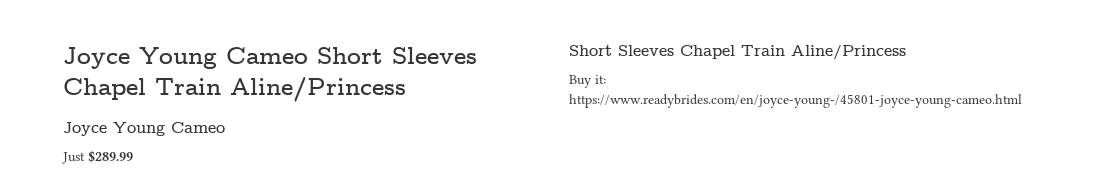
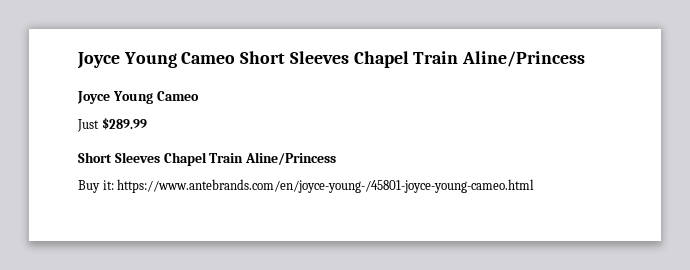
[569,94,1022,108] https://www.readybrides.com/en/joyce-young-/45801-joyce-young-cameo.html -> [117,179,535,193] https://www.antebrands.com/en/joyce-young-/45801-joyce-young-cameo.html

